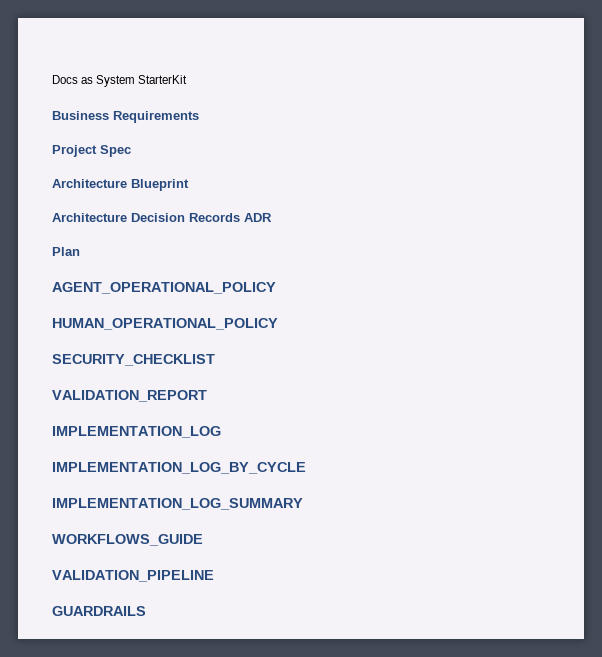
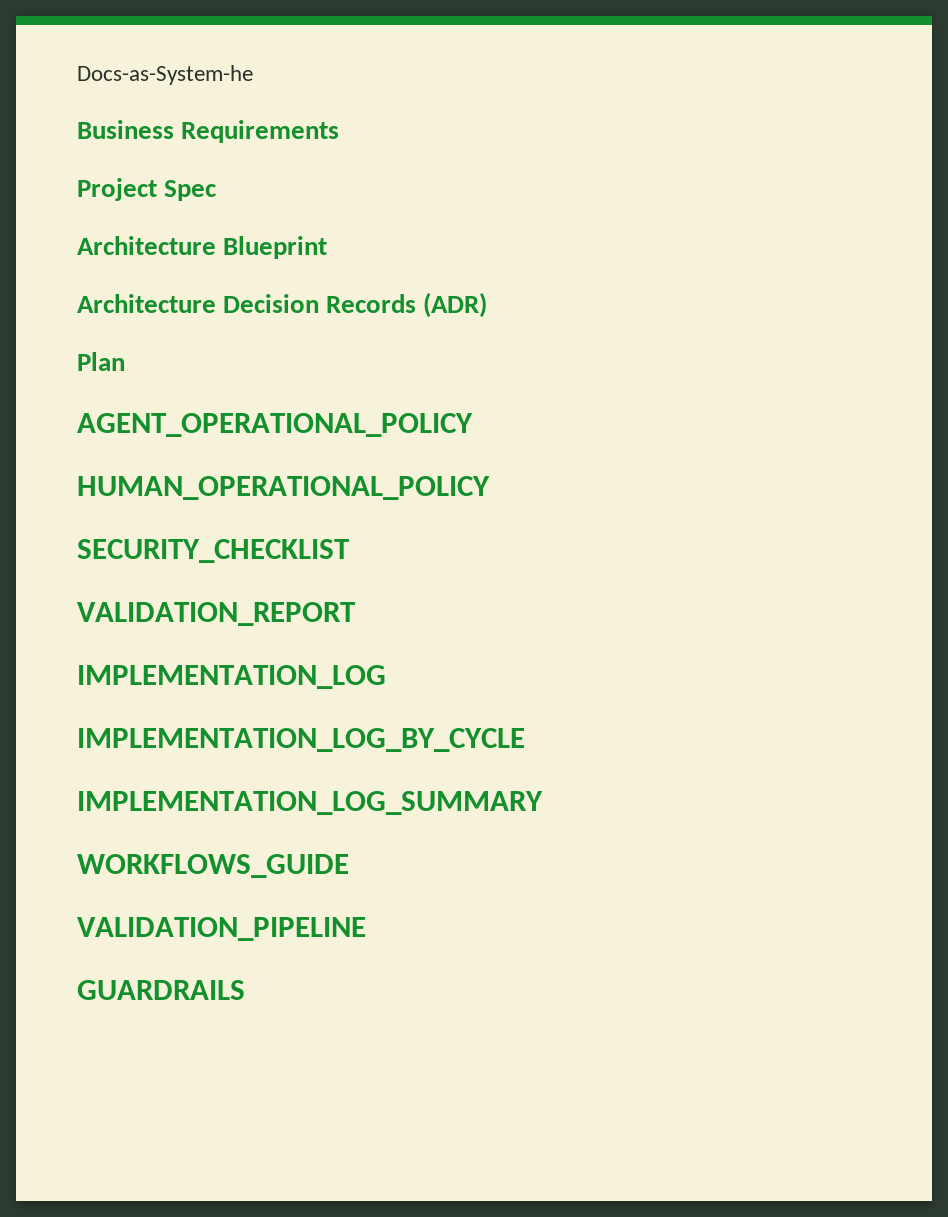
[52,75,188,87] Docs as System StarterKit -> [77,65,253,85] Docs-as-System-he
[244,213,272,222] ADR -> [423,292,488,318] (ADR)

